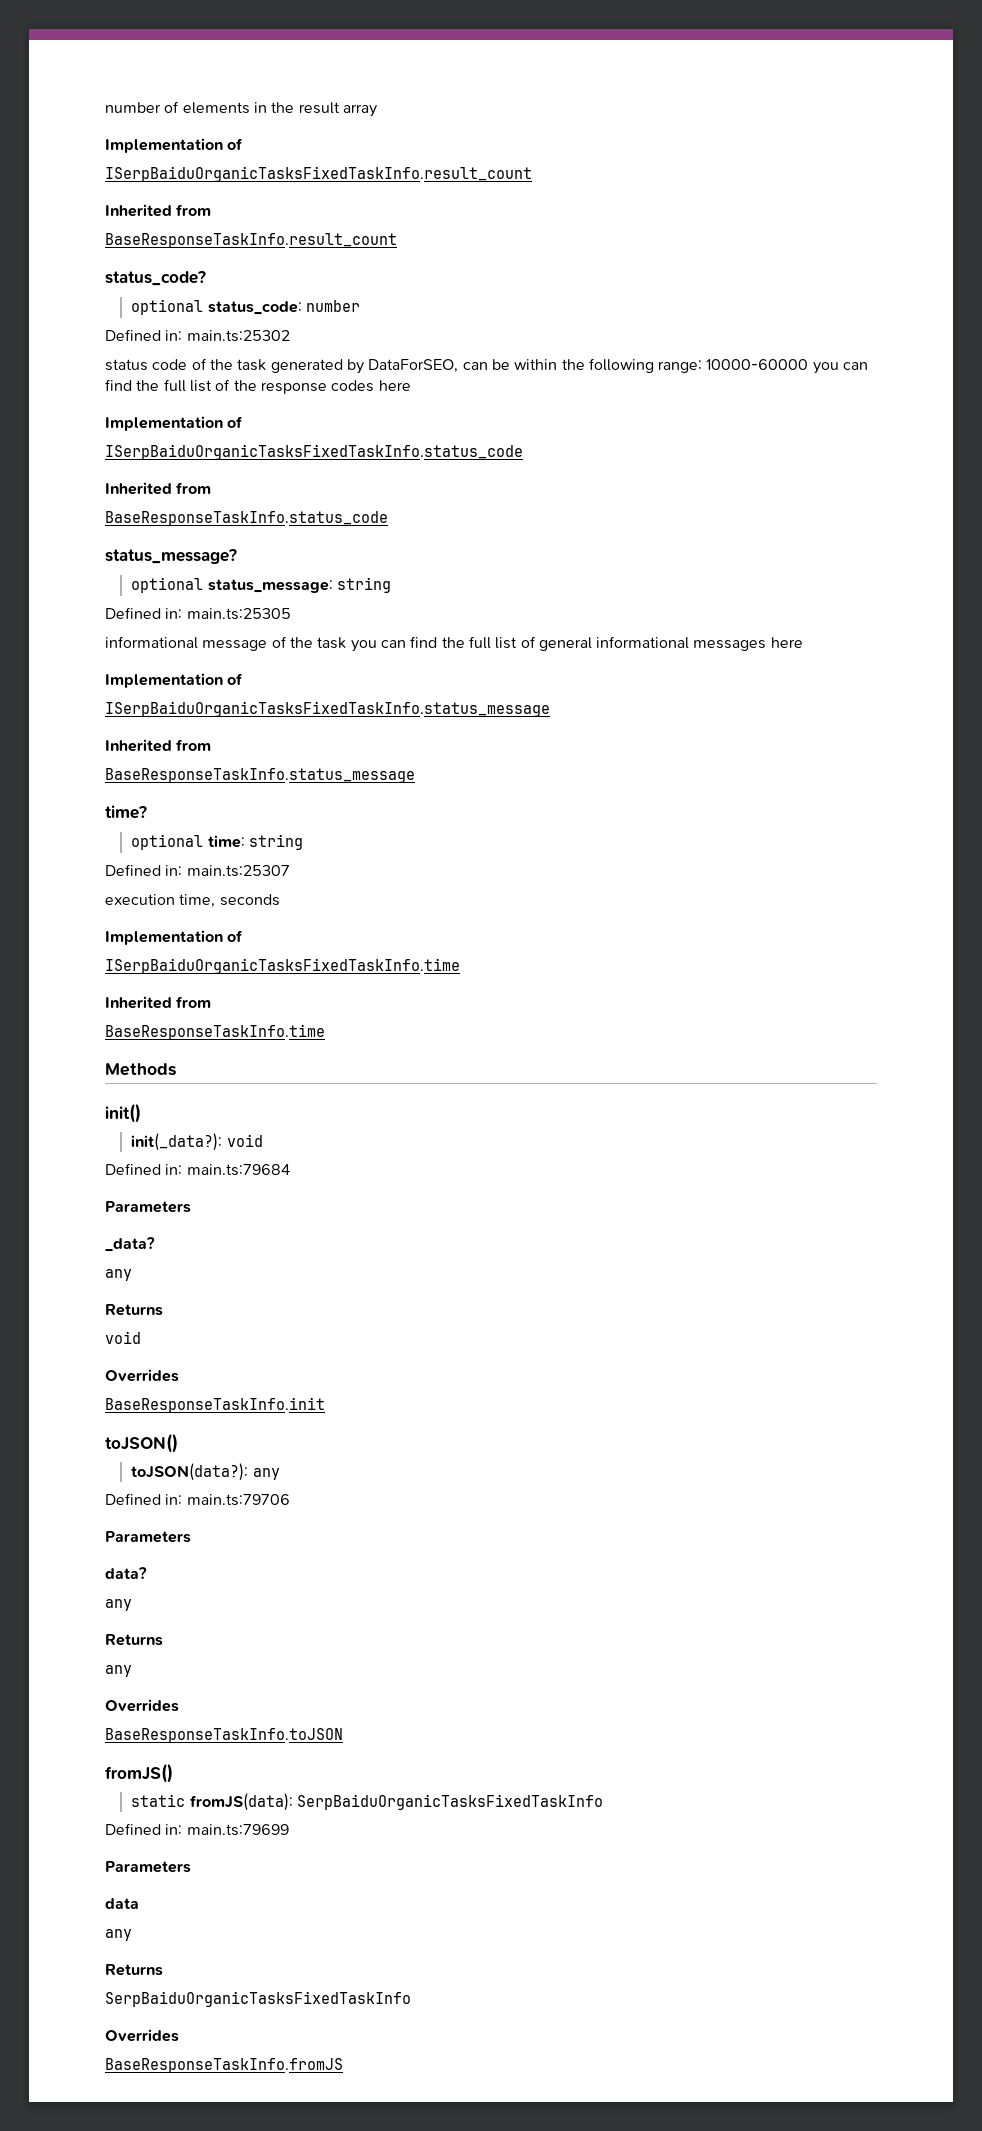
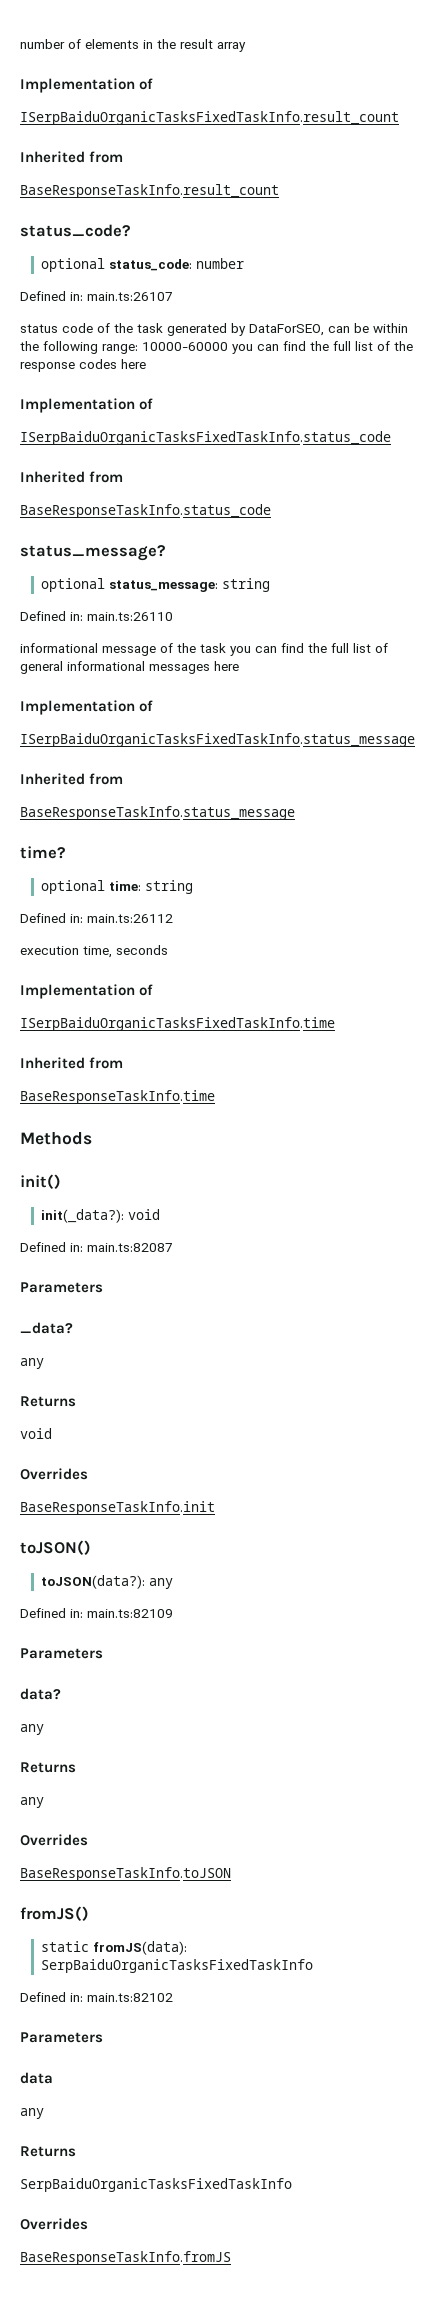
[186,330,290,342] main.ts:25302 -> [87,292,173,301] main.ts:26107
[186,608,291,620] main.ts:25305 -> [87,612,173,621] main.ts:26110
[186,865,290,877] main.ts:25307 -> [87,914,173,923] main.ts:26112
[186,1164,290,1176] main.ts:79684 -> [87,1243,173,1252] main.ts:82087
[186,1494,290,1506] main.ts:79706 -> [87,1609,173,1618] main.ts:82109
[186,1824,289,1836] main.ts:79699 -> [87,1993,173,2002] main.ts:82102

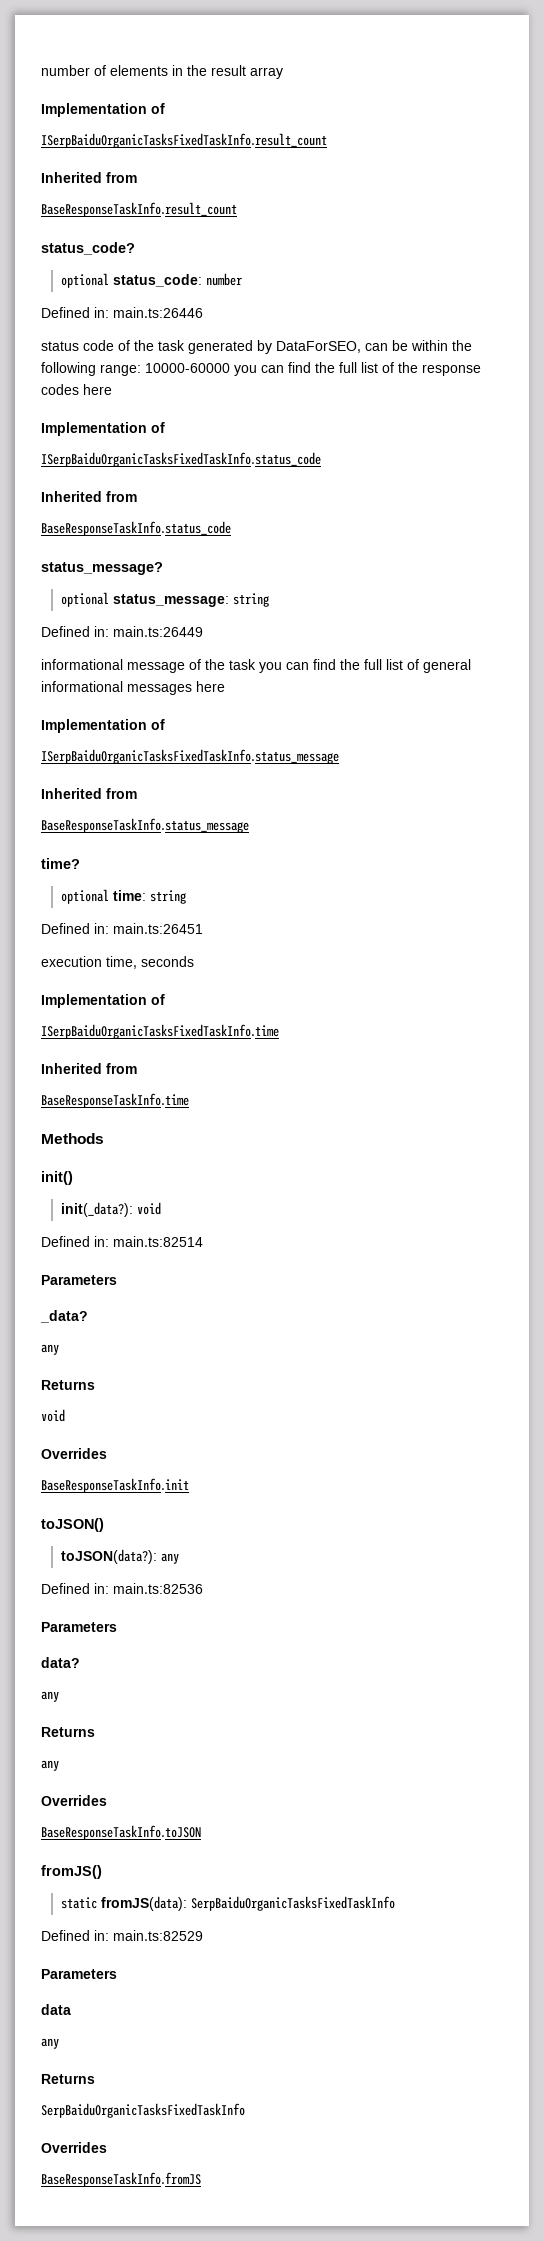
[87,292,173,301] main.ts:26107 -> [113,307,203,318] main.ts:26446
[87,612,173,621] main.ts:26110 -> [113,626,203,637] main.ts:26449
[87,914,173,923] main.ts:26112 -> [113,923,203,934] main.ts:26451
[87,1243,173,1252] main.ts:82087 -> [113,1236,203,1247] main.ts:82514
[87,1609,173,1618] main.ts:82109 -> [113,1583,203,1594] main.ts:82536
[87,1993,173,2002] main.ts:82102 -> [113,1930,203,1941] main.ts:82529

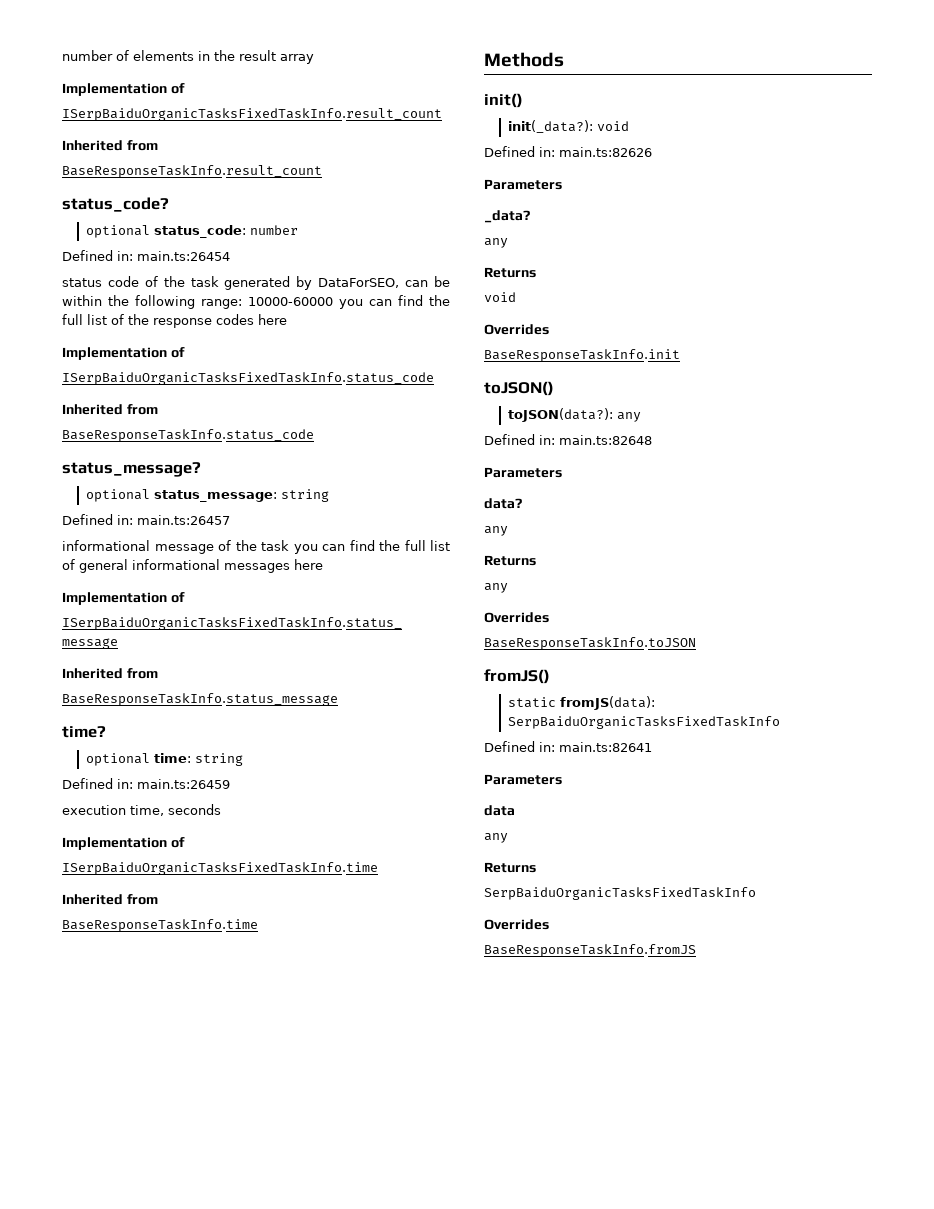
[113,307,203,318] main.ts:26446 -> [137,251,230,261] main.ts:26454
[113,626,203,637] main.ts:26449 -> [137,515,230,525] main.ts:26457
[113,923,203,934] main.ts:26451 -> [137,779,230,789] main.ts:26459
[113,1236,203,1247] main.ts:82514 -> [559,147,652,157] main.ts:82626
[113,1583,203,1594] main.ts:82536 -> [559,435,652,445] main.ts:82648
[113,1930,203,1941] main.ts:82529 -> [559,742,652,752] main.ts:82641

